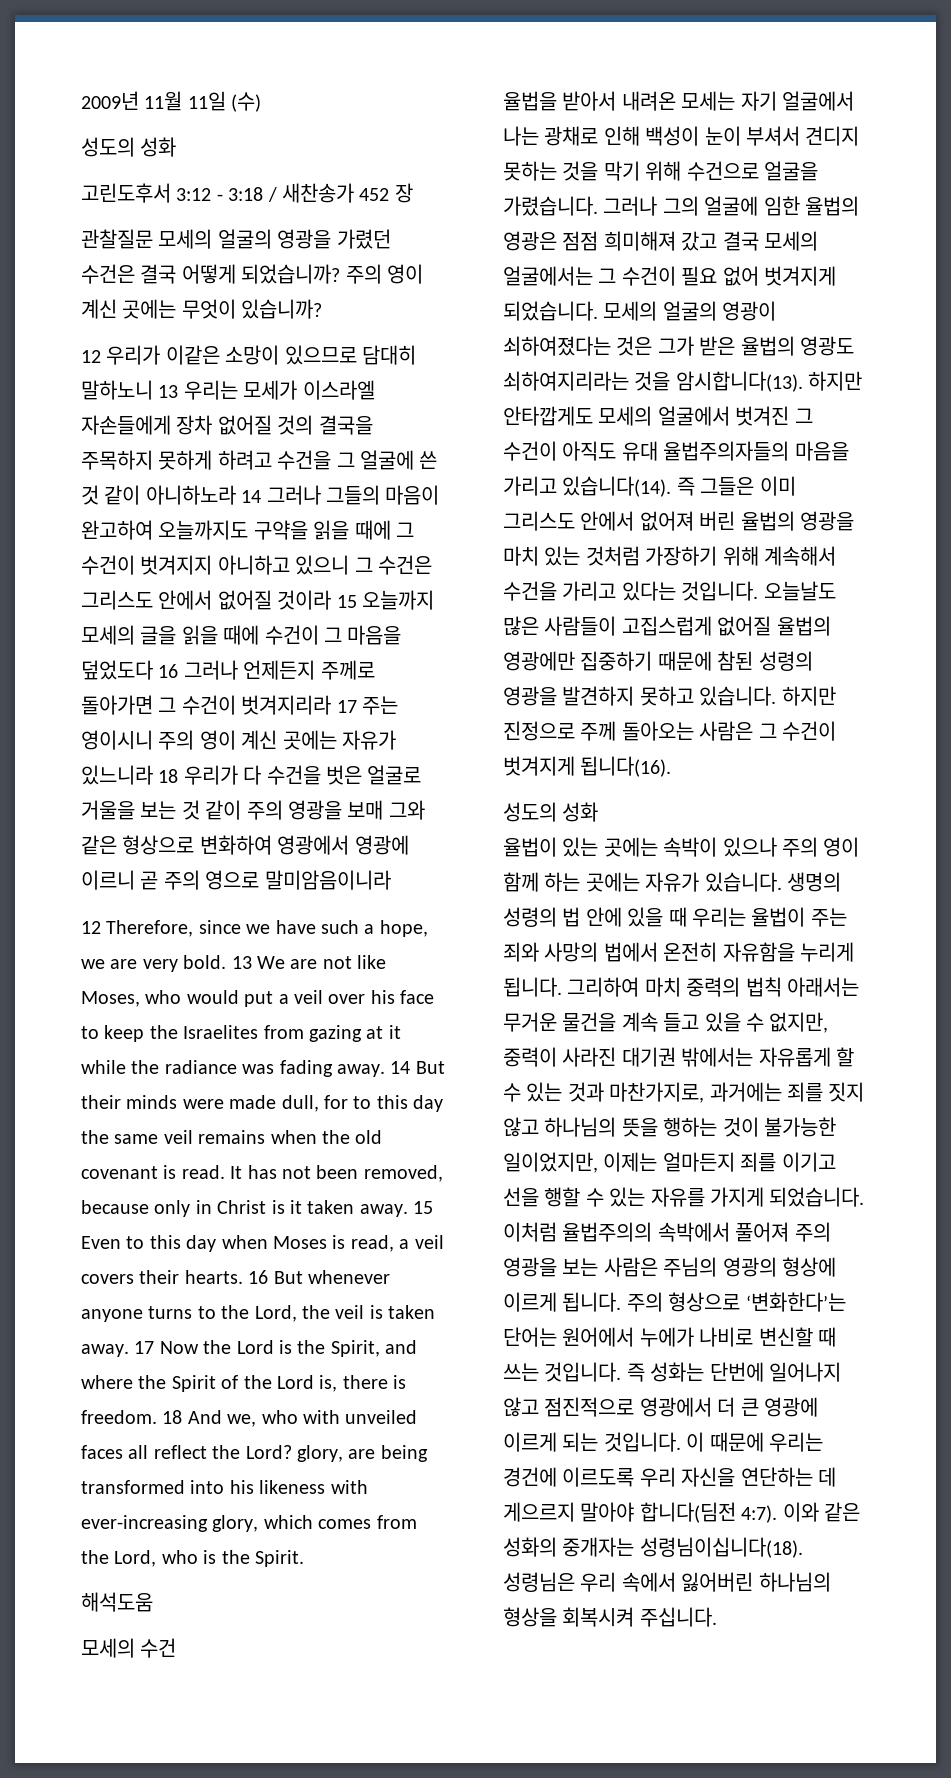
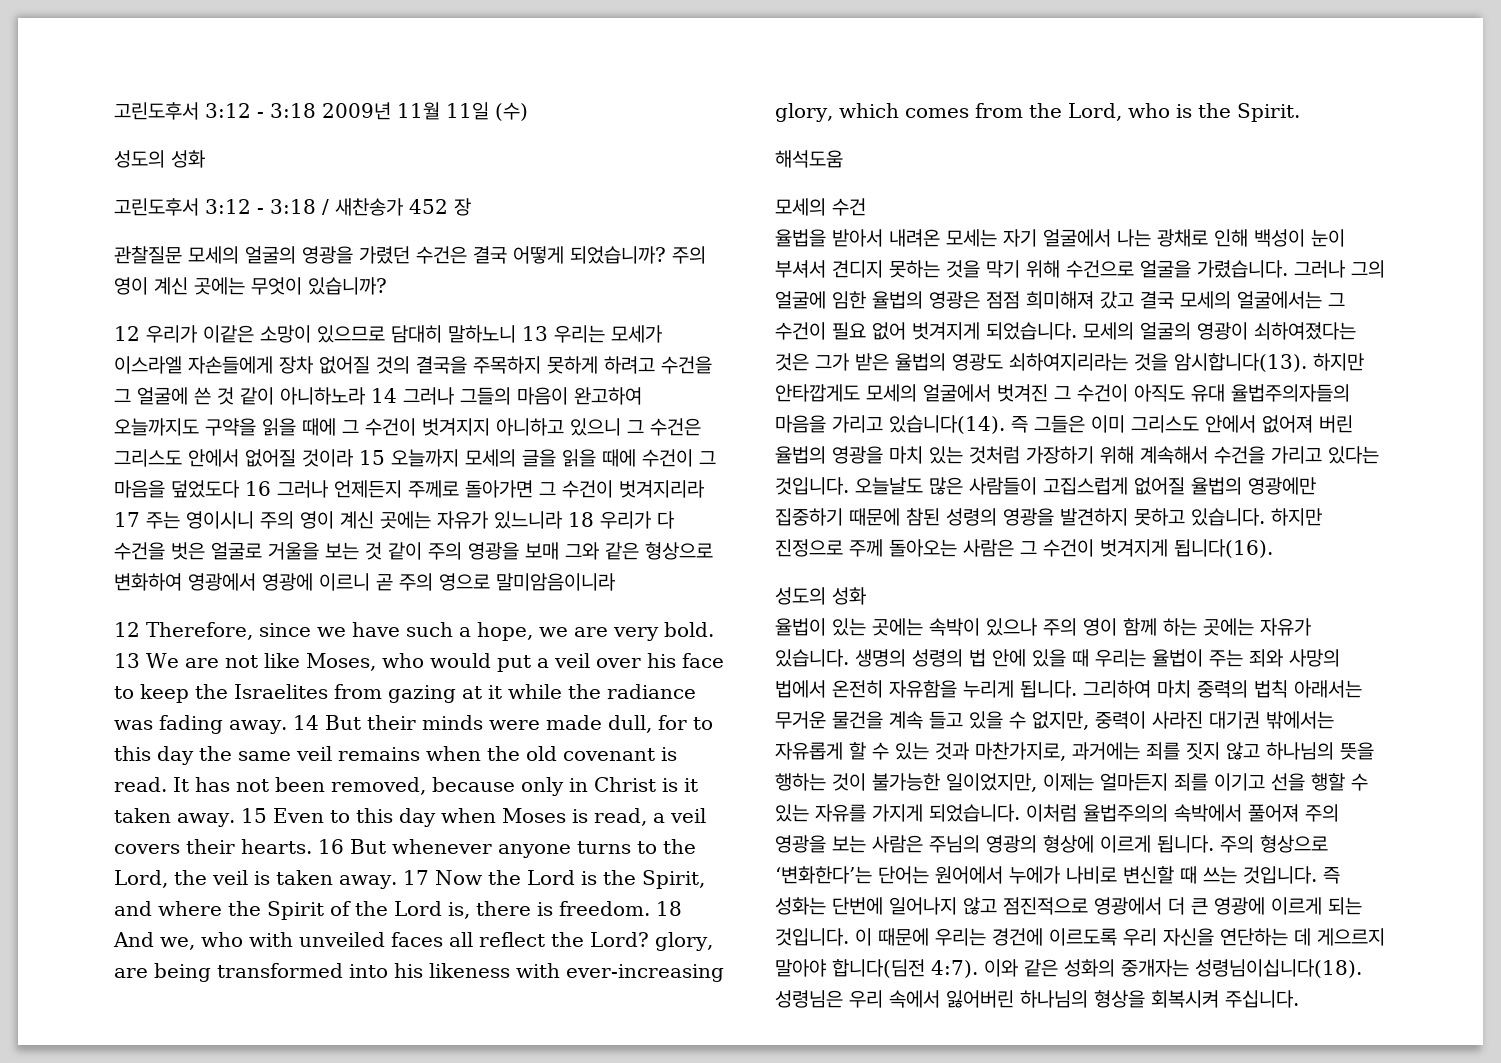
(81, 100) none -> [114,102,316,120] 고린도후서 3:12 - 3:18

